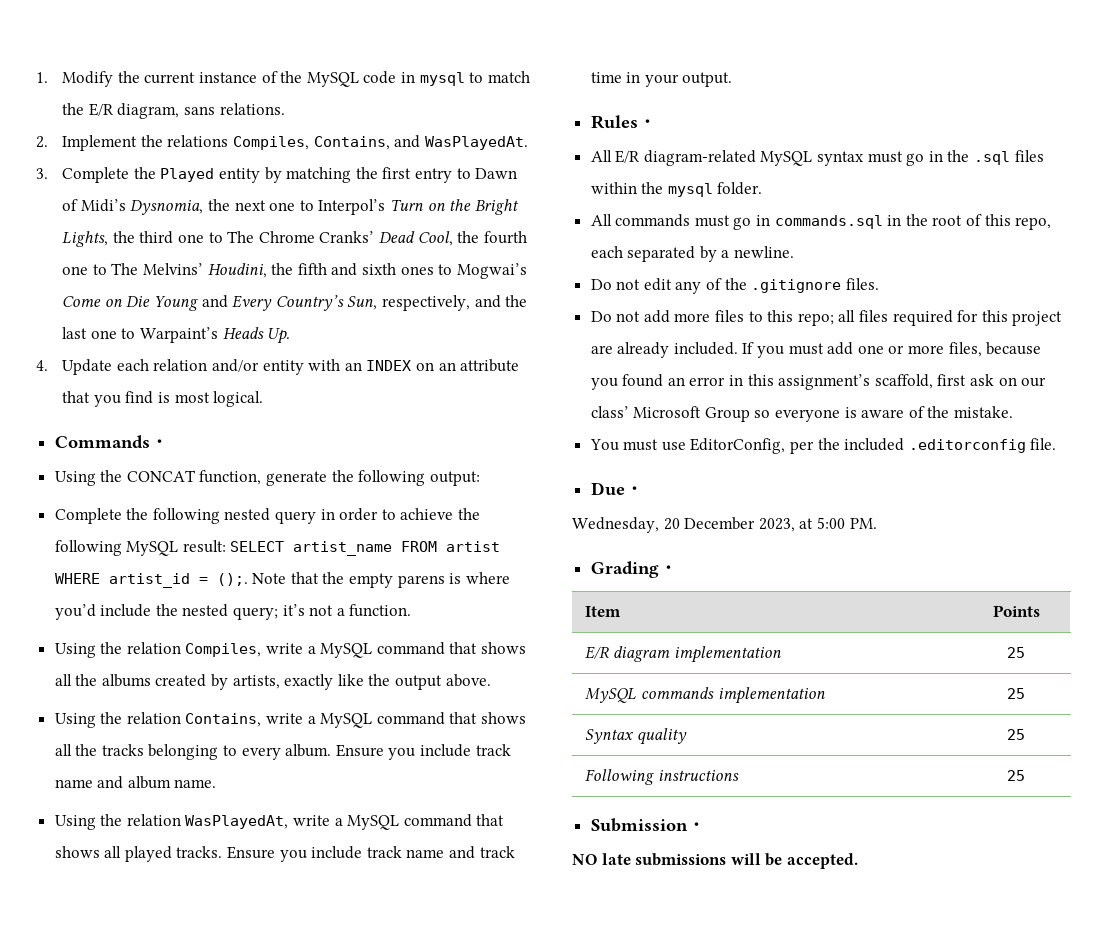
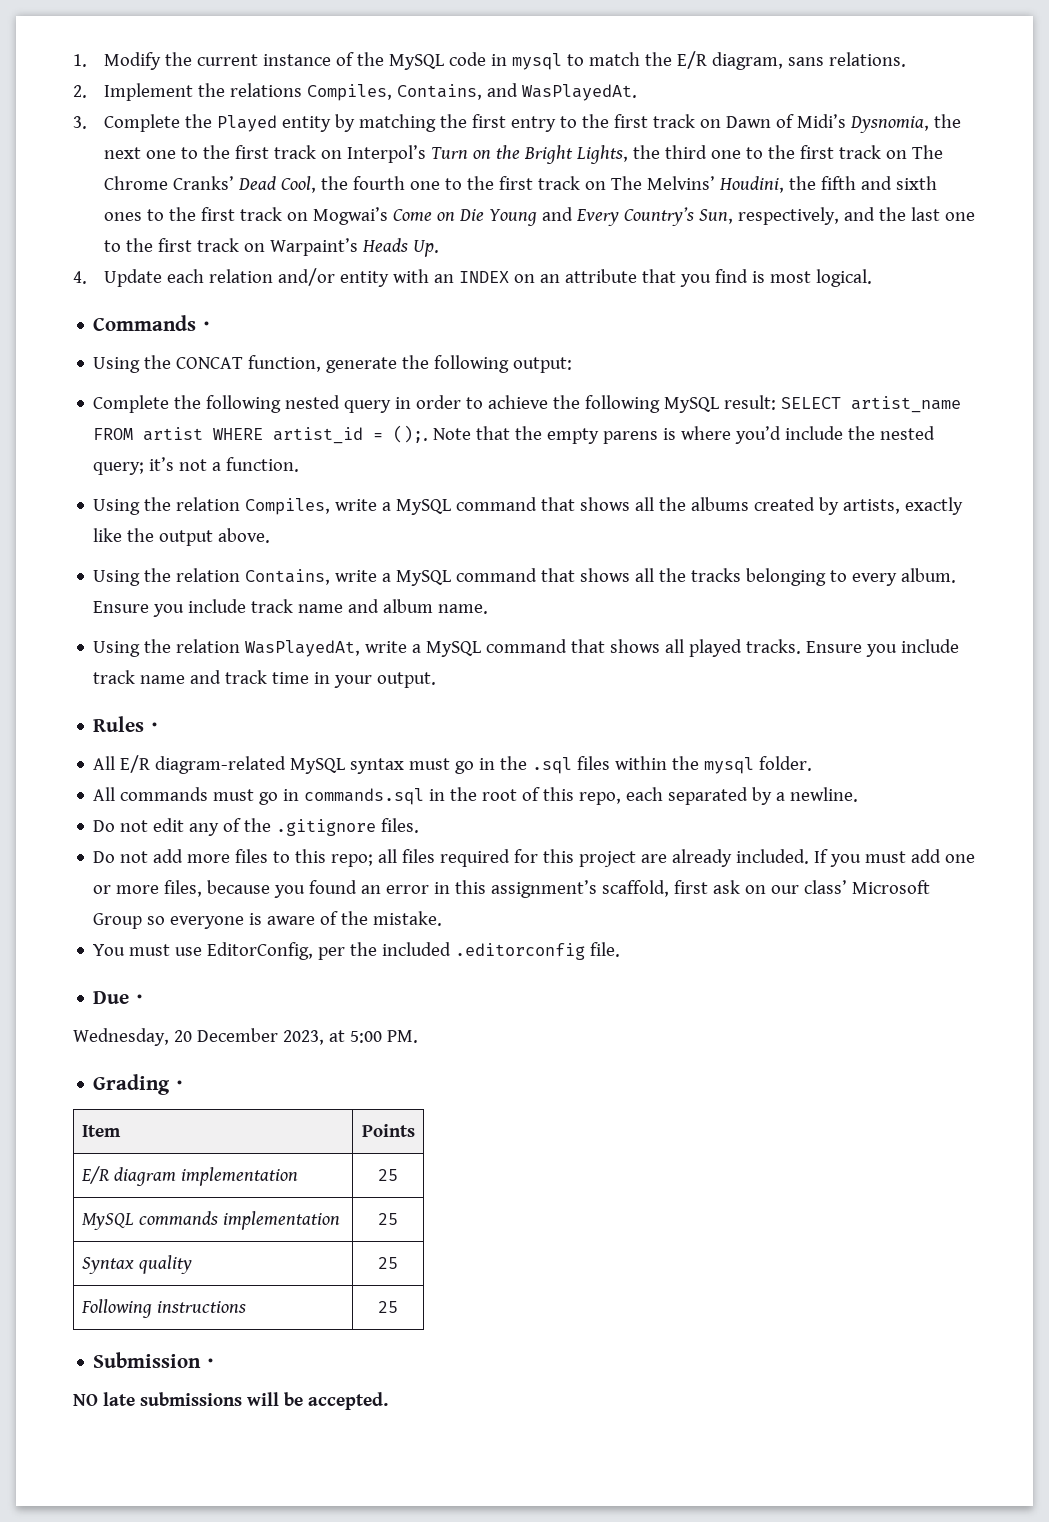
(471, 173) none -> [582,114,722,128] the first track on
(314, 205) none -> [203,145,343,159] the first track on
(223, 237) none -> [768,145,908,159] the first track on
(107, 269) none -> [467,176,607,190] the first track on
(453, 269) none -> [169,207,309,221] the first track on
(136, 333) none -> [126,238,266,252] the first track on

